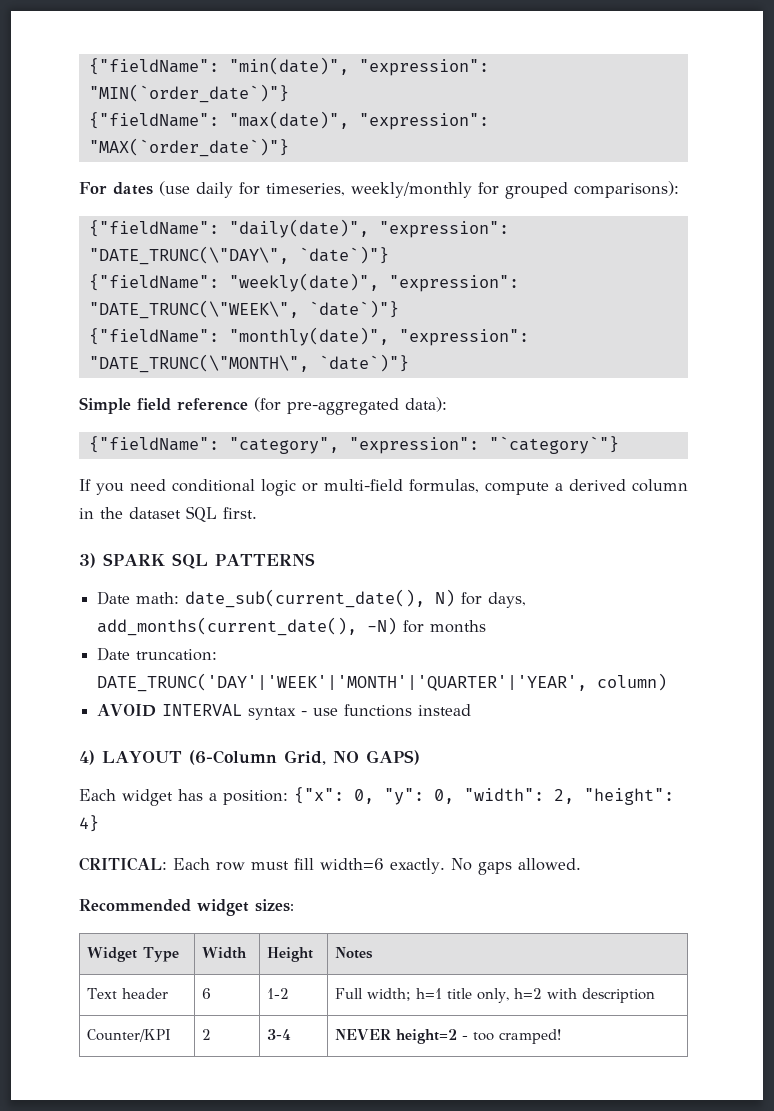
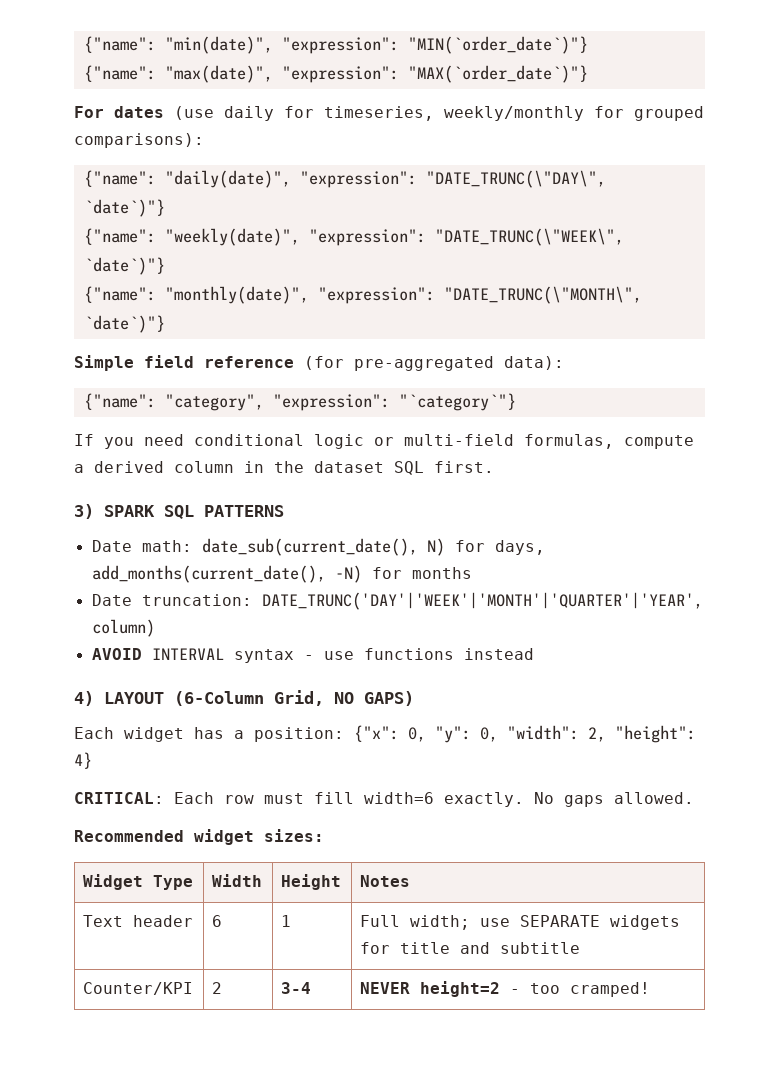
[88,58,219,75] {"fieldName": -> [83,36,156,53] {"name":
[88,112,219,129] {"fieldName": -> [83,65,156,82] {"name":
[88,220,219,237] {"fieldName": -> [83,170,156,187] {"name":
[88,274,219,291] {"fieldName": -> [83,228,156,245] {"name":
[88,328,219,345] {"fieldName": -> [83,286,156,303] {"name":
[88,436,219,453] {"fieldName": -> [83,393,156,410] {"name":
[267,988,290,999] 1-2 -> [281,915,292,927] 1
[416,988,656,1003] h=1 title only, h=2 with description -> [480,915,681,930] [360,942,581,954] use SEPARATE widgets for title and subtitle

